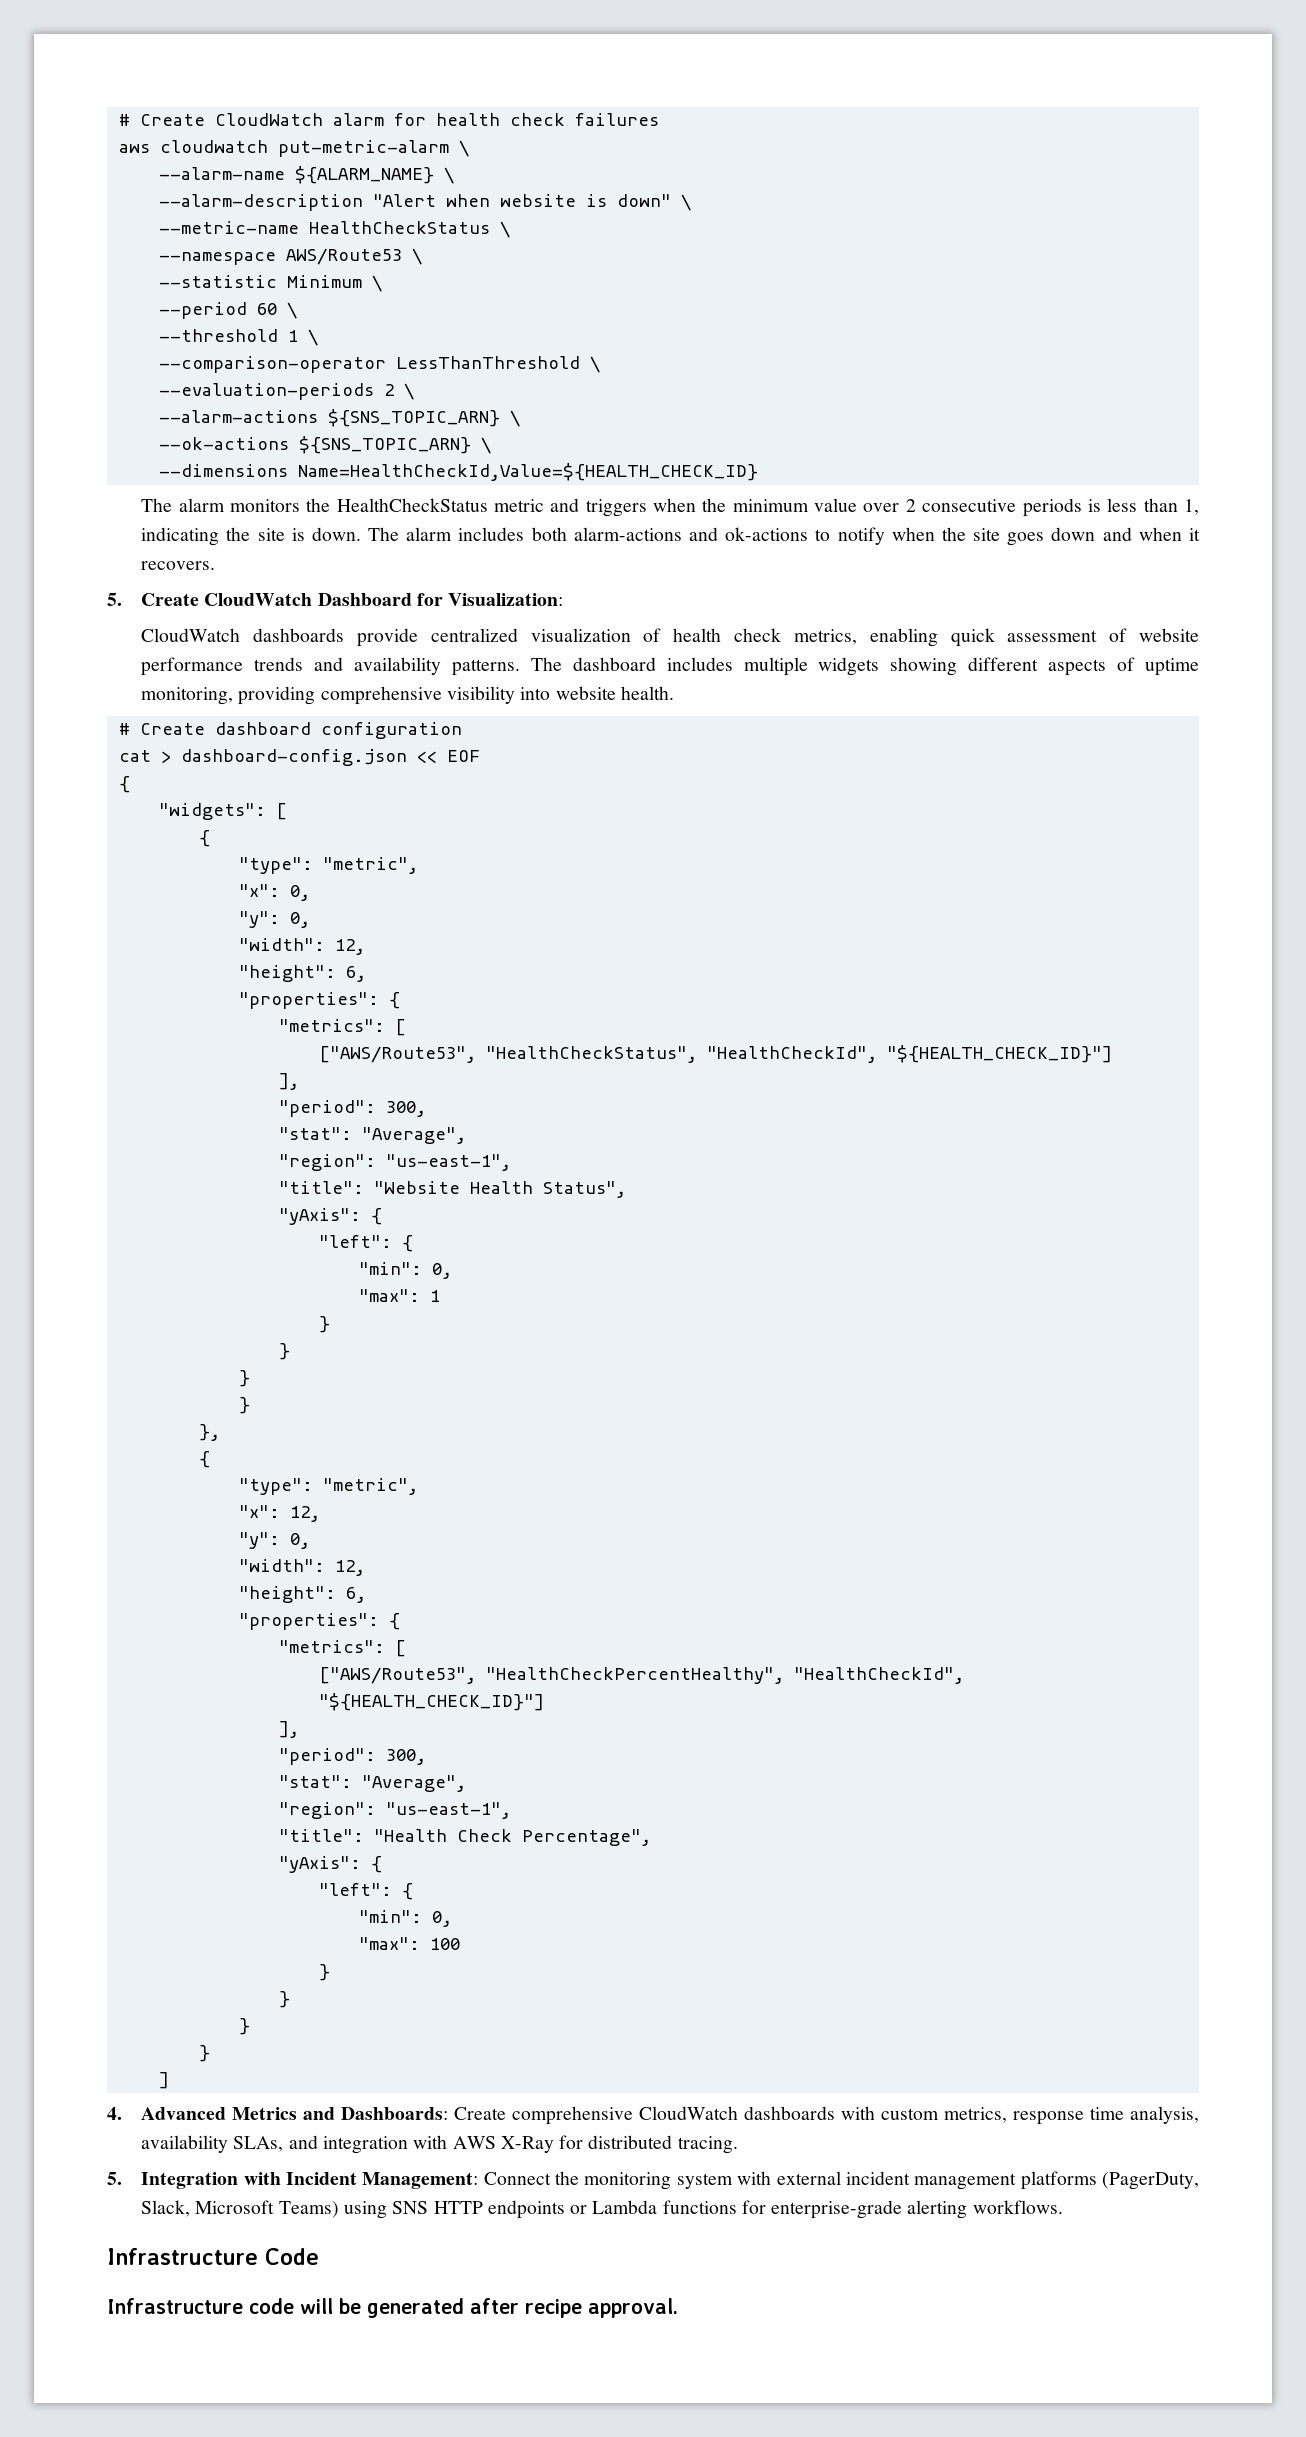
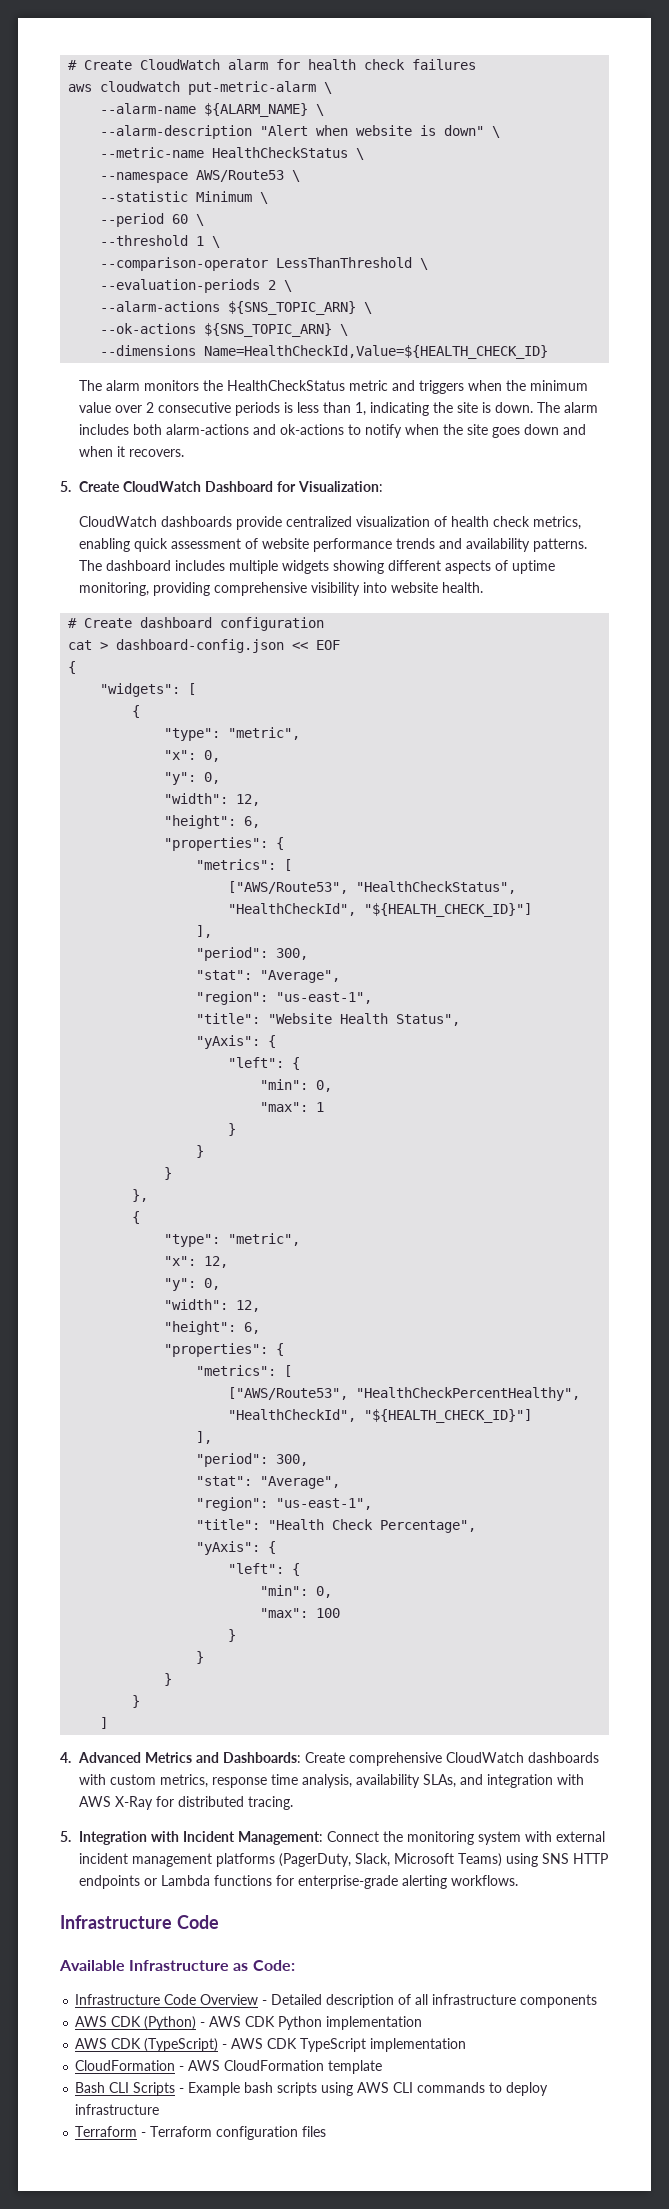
[238,1397,250,1414] // } -> (173, 1173) none
[107,2298,678,2318] Infrastructure code will be generated after recipe approval. -> [59,1960,295,1971] [75,1994,598,2008] [75,2016,423,2030] [75,2038,467,2052] [75,2060,383,2074] [75,2082,549,2096] [75,2104,160,2115] [75,2126,327,2140] Available Infrastructure as Code: // Infrastructure Code Overview - Detailed description of all infrastructure components // AWS CDK (Python) - AWS CDK Python implementation // AWS CDK (TypeScript) - AWS CDK TypeScript implementation // CloudFormation - AWS CloudFormation template // Bash CLI Scripts - Example bash scripts using AWS CLI commands to deploy infrastructure // Terraform - Terraform configuration files

